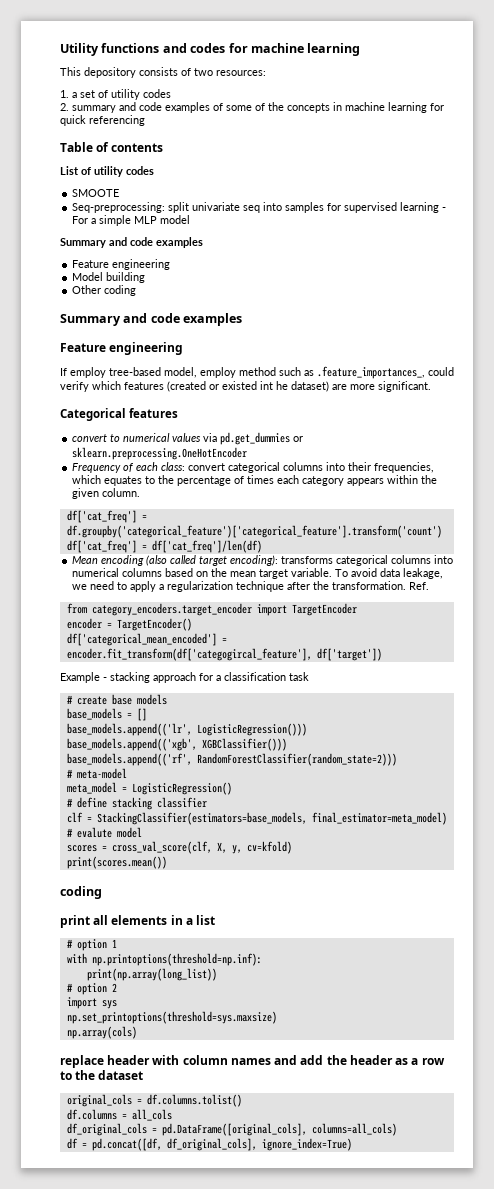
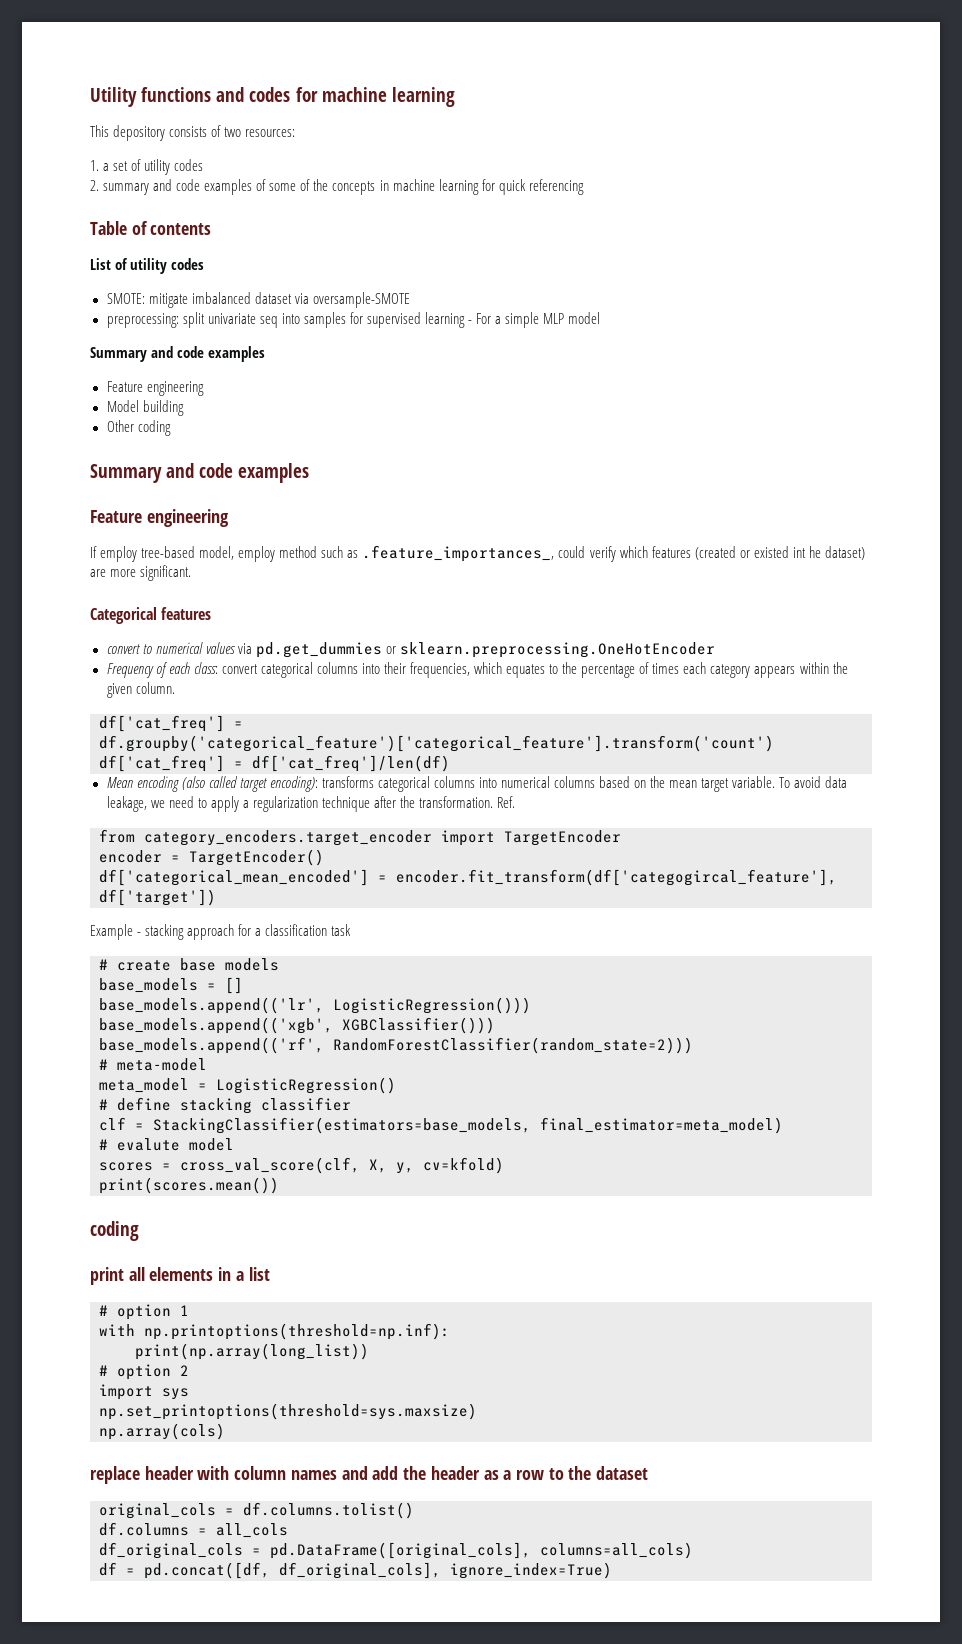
[72,189,120,197] [72,202,166,213] SMOOTE // Seq-preprocessing: -> [106,292,410,308] [106,313,179,328] SMOTE: mitigate imbalanced dataset via oversample-SMOTE // preprocessing:

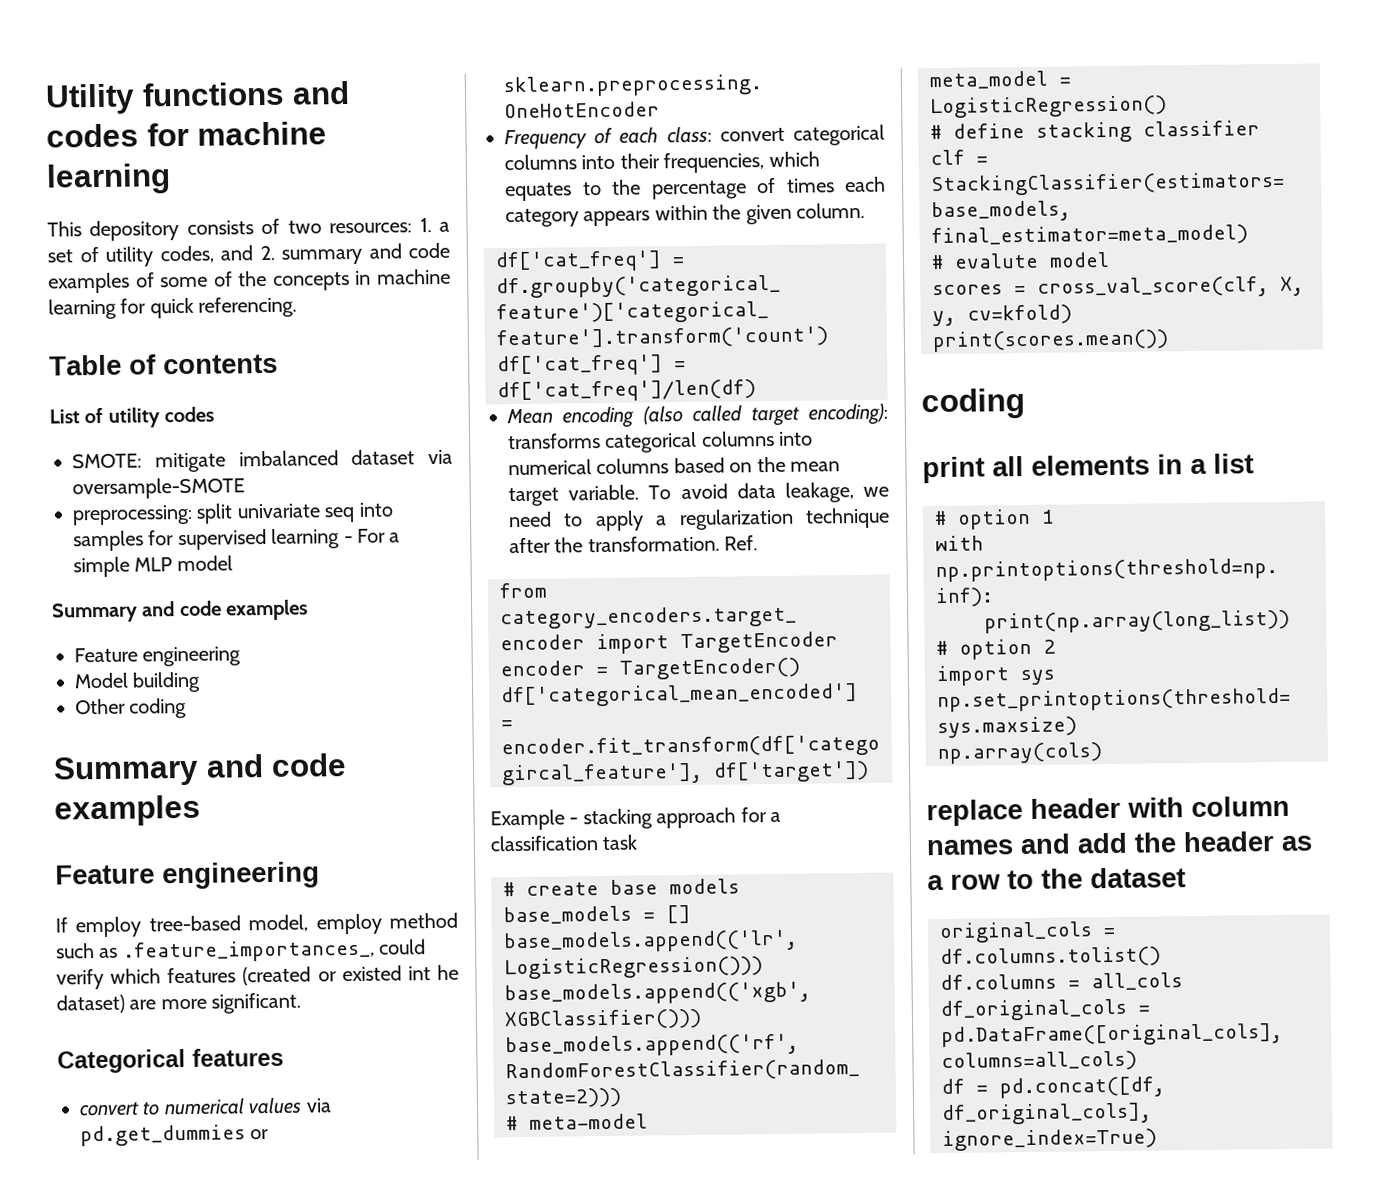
(296, 133) // -> (413, 228) none
[174,159,204,171] codes // -> [159,245,253,264] codes, and
[528,179,584,195] referencing -> [198,296,298,318] referencing.

